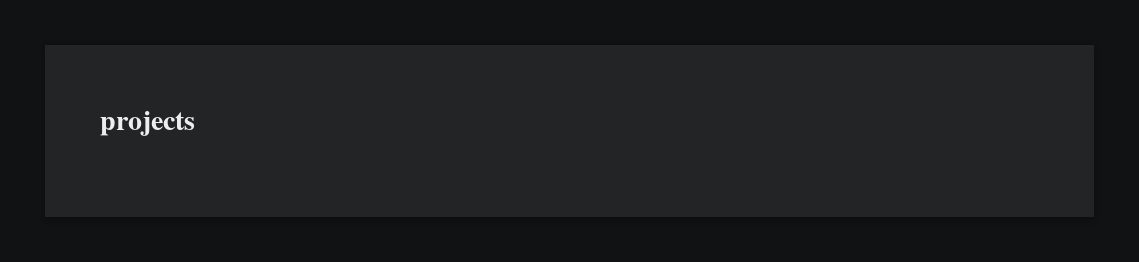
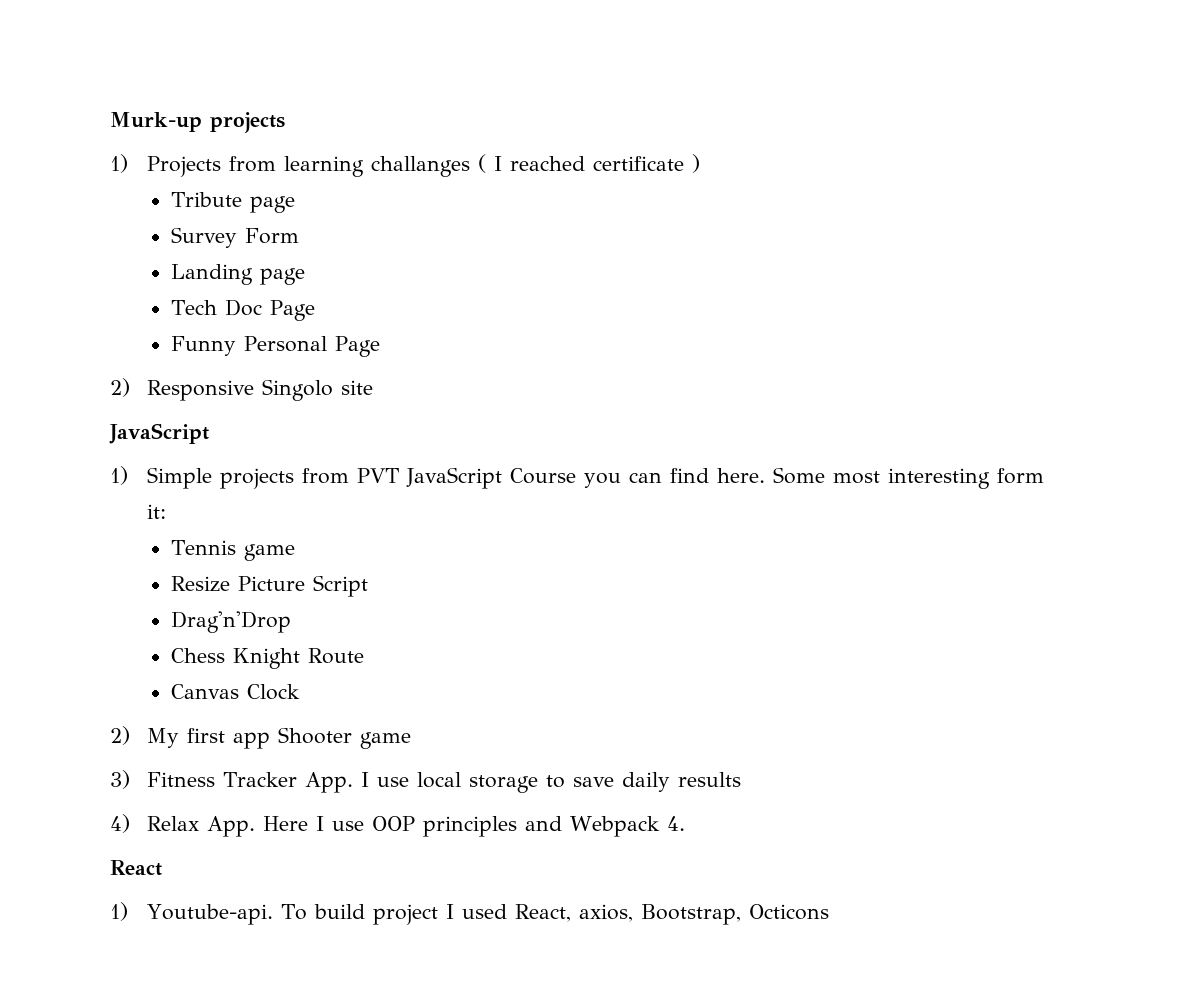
[100,111,195,136] projects -> [110,112,285,133] [110,154,701,177] [171,192,296,213] [171,227,300,248] [171,264,306,285] [171,299,316,321] [171,336,381,357] [110,378,374,401] [109,423,209,444] [110,466,1045,489] [147,504,167,519] [171,540,296,561] [171,575,369,597] [171,611,292,633] [171,648,365,669] [171,684,301,700] [110,726,412,749] [110,770,742,793] [110,814,686,837] [110,860,162,876] [110,902,830,925] Murk-up projects // 1) Projects from learning challanges ( I reached certificate ) // Tribute page // Survey Form // Landing page // Tech Doc Page // Funny Personal Page // 2) Responsive Singolo site // JavaScript // 1) Simple projects from PVT JavaScript Course you can find here. Some most interesting form it: // Tennis game // Resize Picture Script // Drag'n'Drop // Chess Knight Route // Canvas Clock // 2) My first app Shooter game // 3) Fitness Tracker App. I use local storage to save daily results // 4) Relax App. Here I use OOP principles and Webpack 4. // React // 1) Youtube-api. To build project I used React, axios, Bootstrap, Octicons

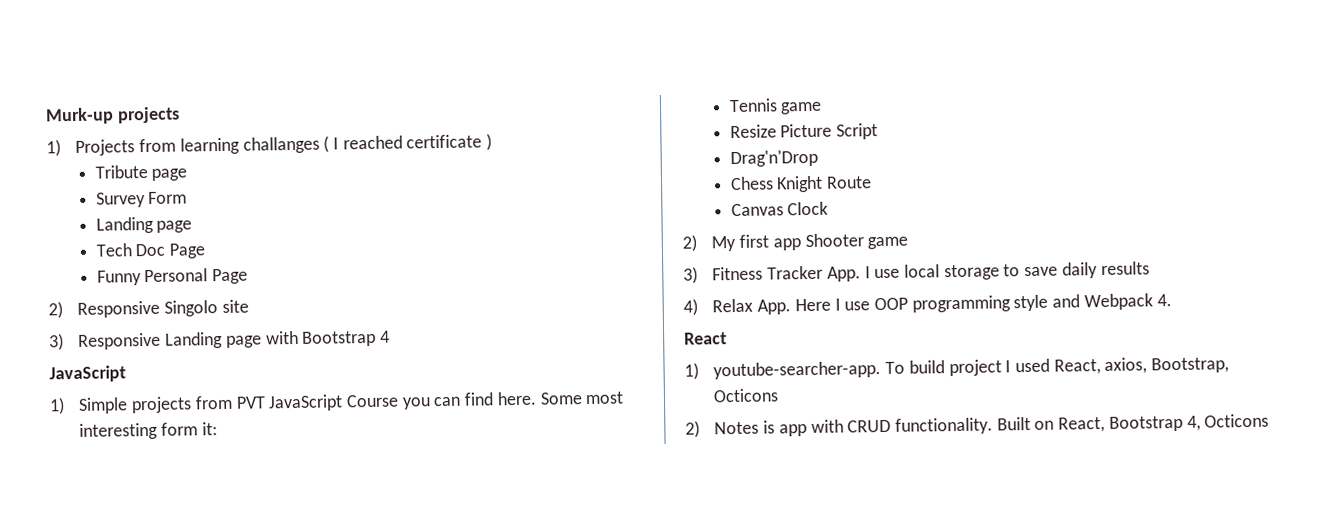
(374, 387) none -> [49,330,391,351] // 3) Responsive Landing page with Bootstrap 4
[423,816,518,837] principles -> [911,294,1049,313] programming style
[147,904,274,925] Youtube-api. -> [713,361,882,380] youtube-searcher-app.
(830, 912) none -> [685,413,1270,438] // 2) Notes is app with CRUD functionality. Built on React, Bootstrap 4, Octicons

